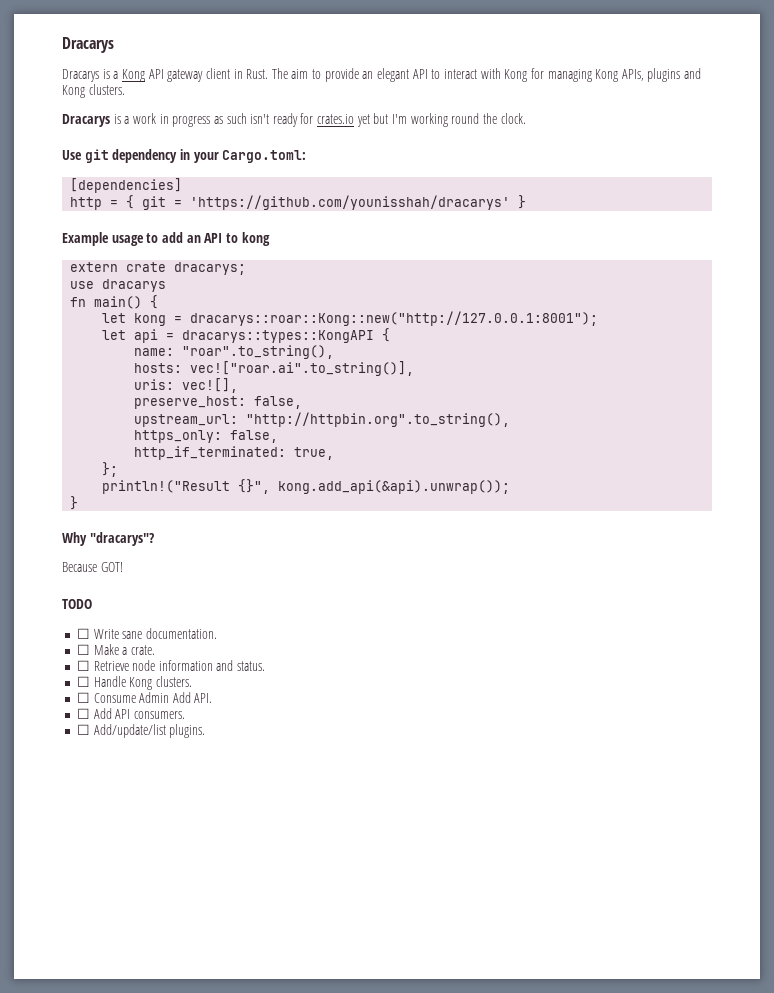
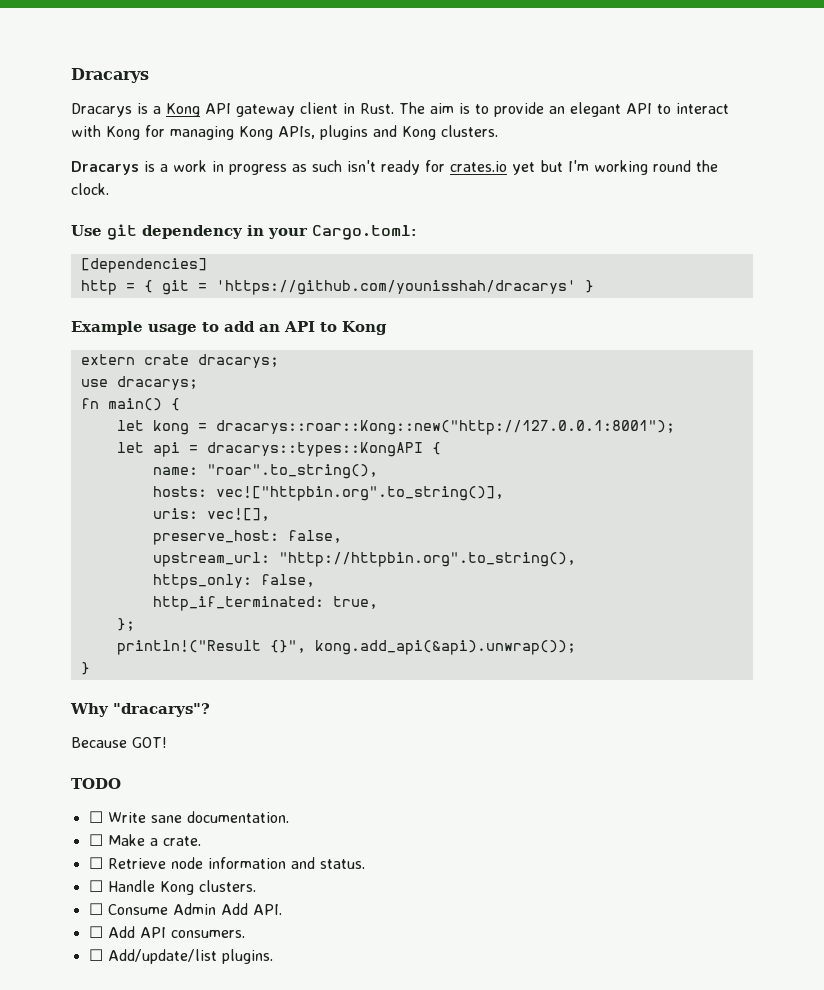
(309, 74) none -> [459,103,470,114] is
[241,232,270,246] kong -> [342,321,387,335] Kong
[102,279,167,292] dracarys -> [116,376,198,390] dracarys;
[190,361,415,376] vec!["roar.ai".to_string()], -> [215,486,504,501] vec!["httpbin.org".to_string()],

